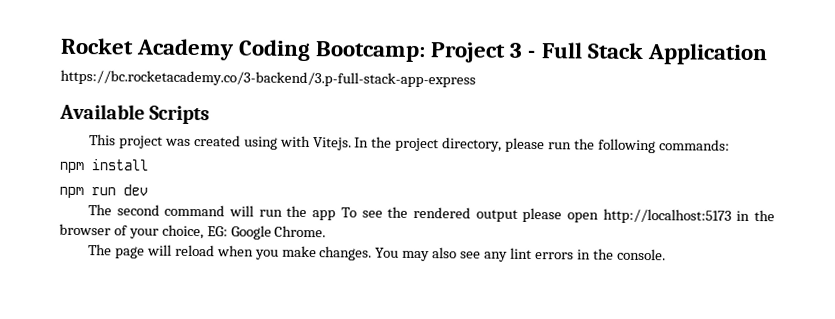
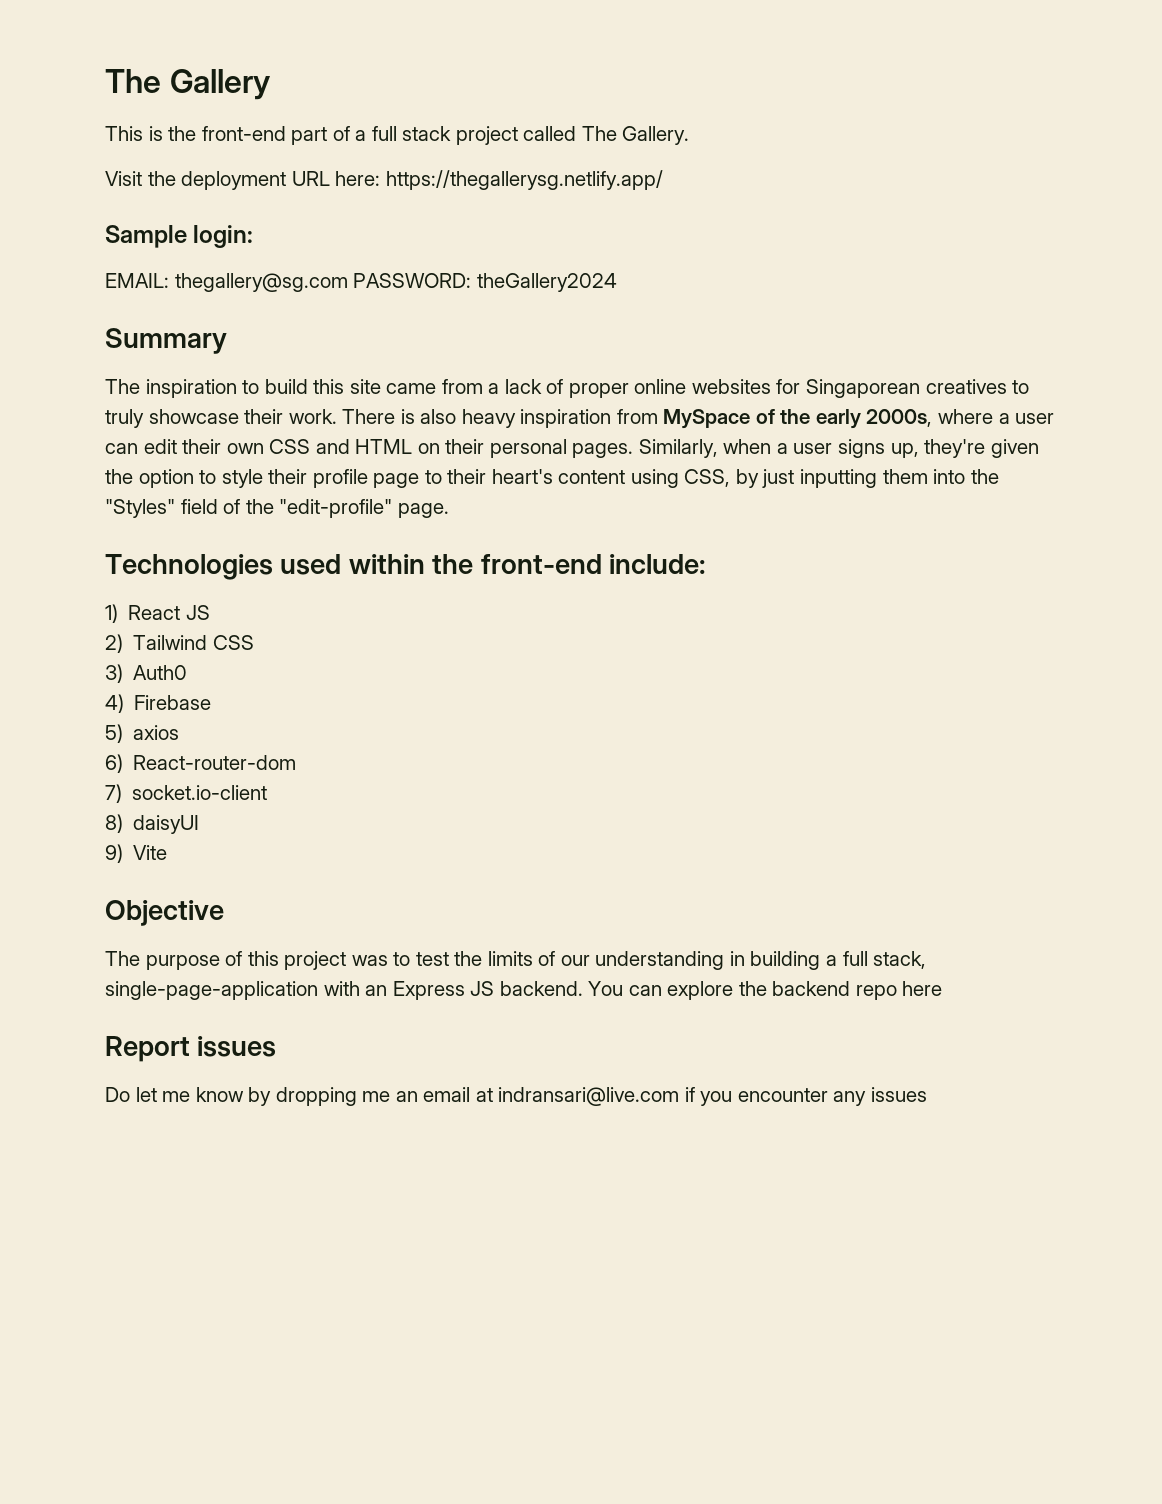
[60,37,768,66] [60,69,476,88] [59,103,211,125] [89,134,730,154] [59,159,148,174] [59,184,148,199] [88,204,775,224] [59,223,327,240] [88,244,666,262] Rocket Academy Coding Bootcamp: Project 3 - Full Stack Application // https://bc.rocketacademy.co/3-backend/3.p-full-stack-app-express // Available Scripts // This project was created using with Vitejs. In the project directory, please run the following commands: // npm install // npm run dev // The second command will run the app To see the rendered output please open http://localhost:5173 in the browser of your choice, EG: Google Chrome. // The page will reload when you make changes. You may also see any lint errors in the console. -> [105,69,270,100] [105,126,690,145] [105,170,663,190] [105,225,254,248] [105,273,617,292] [105,328,227,354] [105,379,1030,398] [105,409,1055,429] [105,439,1039,458] [105,469,999,488] [105,499,449,518] [105,554,707,580] [105,604,210,623] [105,634,254,653] [105,664,188,683] [105,694,212,713] [105,724,180,743] [105,754,297,773] [105,784,268,803] [105,814,200,834] [105,844,168,863] [105,900,224,926] [105,951,927,970] [105,981,943,1000] [105,1036,277,1062] [105,1087,928,1106] The Gallery // This is the front-end part of a full stack project called The Gallery. // Visit the deployment URL here: https://thegallerysg.netlify.app/ // Sample login: // EMAIL: thegallery@sg.com PASSWORD: theGallery2024 // Summary // The inspiration to build this site came from a lack of proper online websites for Singaporean creatives to truly showcase their work. There is also heavy inspiration from MySpace of the early 2000s, where a user can edit their own CSS and HTML on their personal pages. Similarly, when a user signs up, they're given the option to style their profile page to their heart's content using CSS, by just inputting them into the "Styles" field of the "edit-profile" page. // Technologies used within the front-end include: // 1) React JS // 2) Tailwind CSS // 3) Auth0 // 4) Firebase // 5) axios // 6) React-router-dom // 7) socket.io-client // 8) daisyUI // 9) Vite // Objective // The purpose of this project was to test the limits of our understanding in building a full stack, single-page-application with an Express JS backend. You can explore the backend repo here // Report issues // Do let me know by dropping me an email at indransari@live.com if you encounter any issues

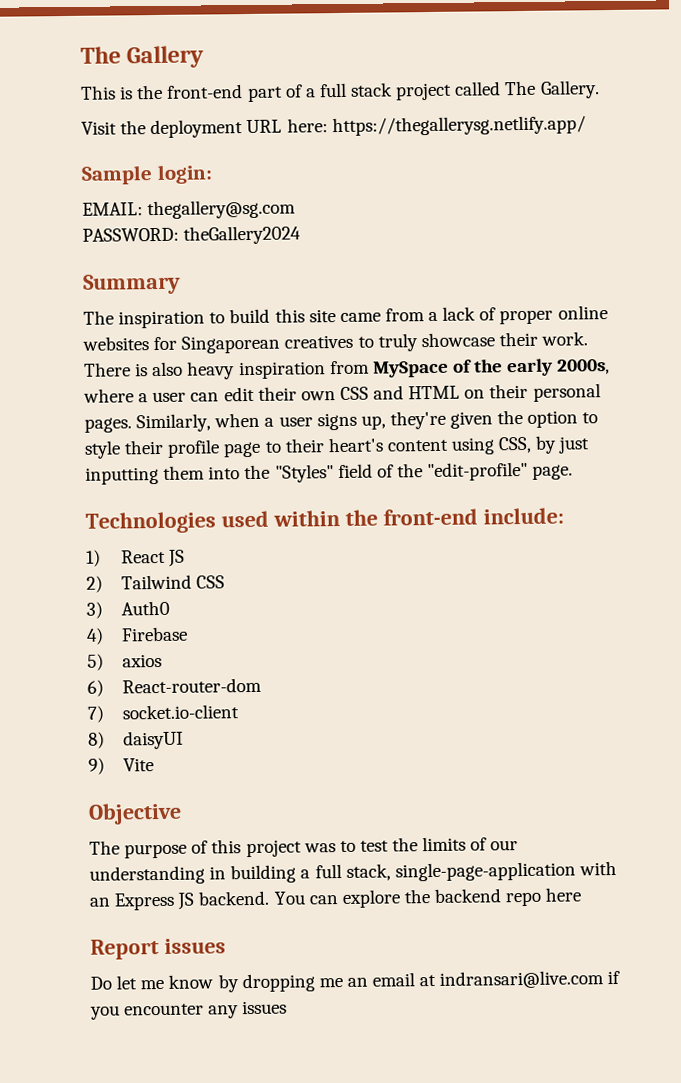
(348, 282) none -> (297, 209) //

